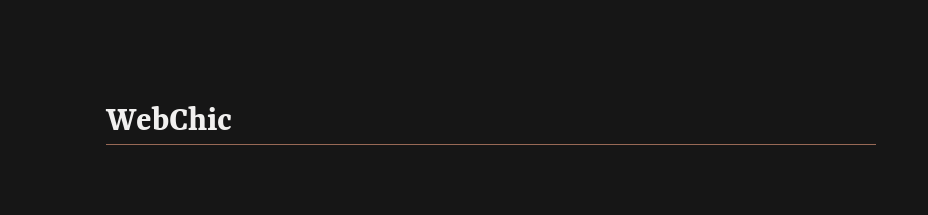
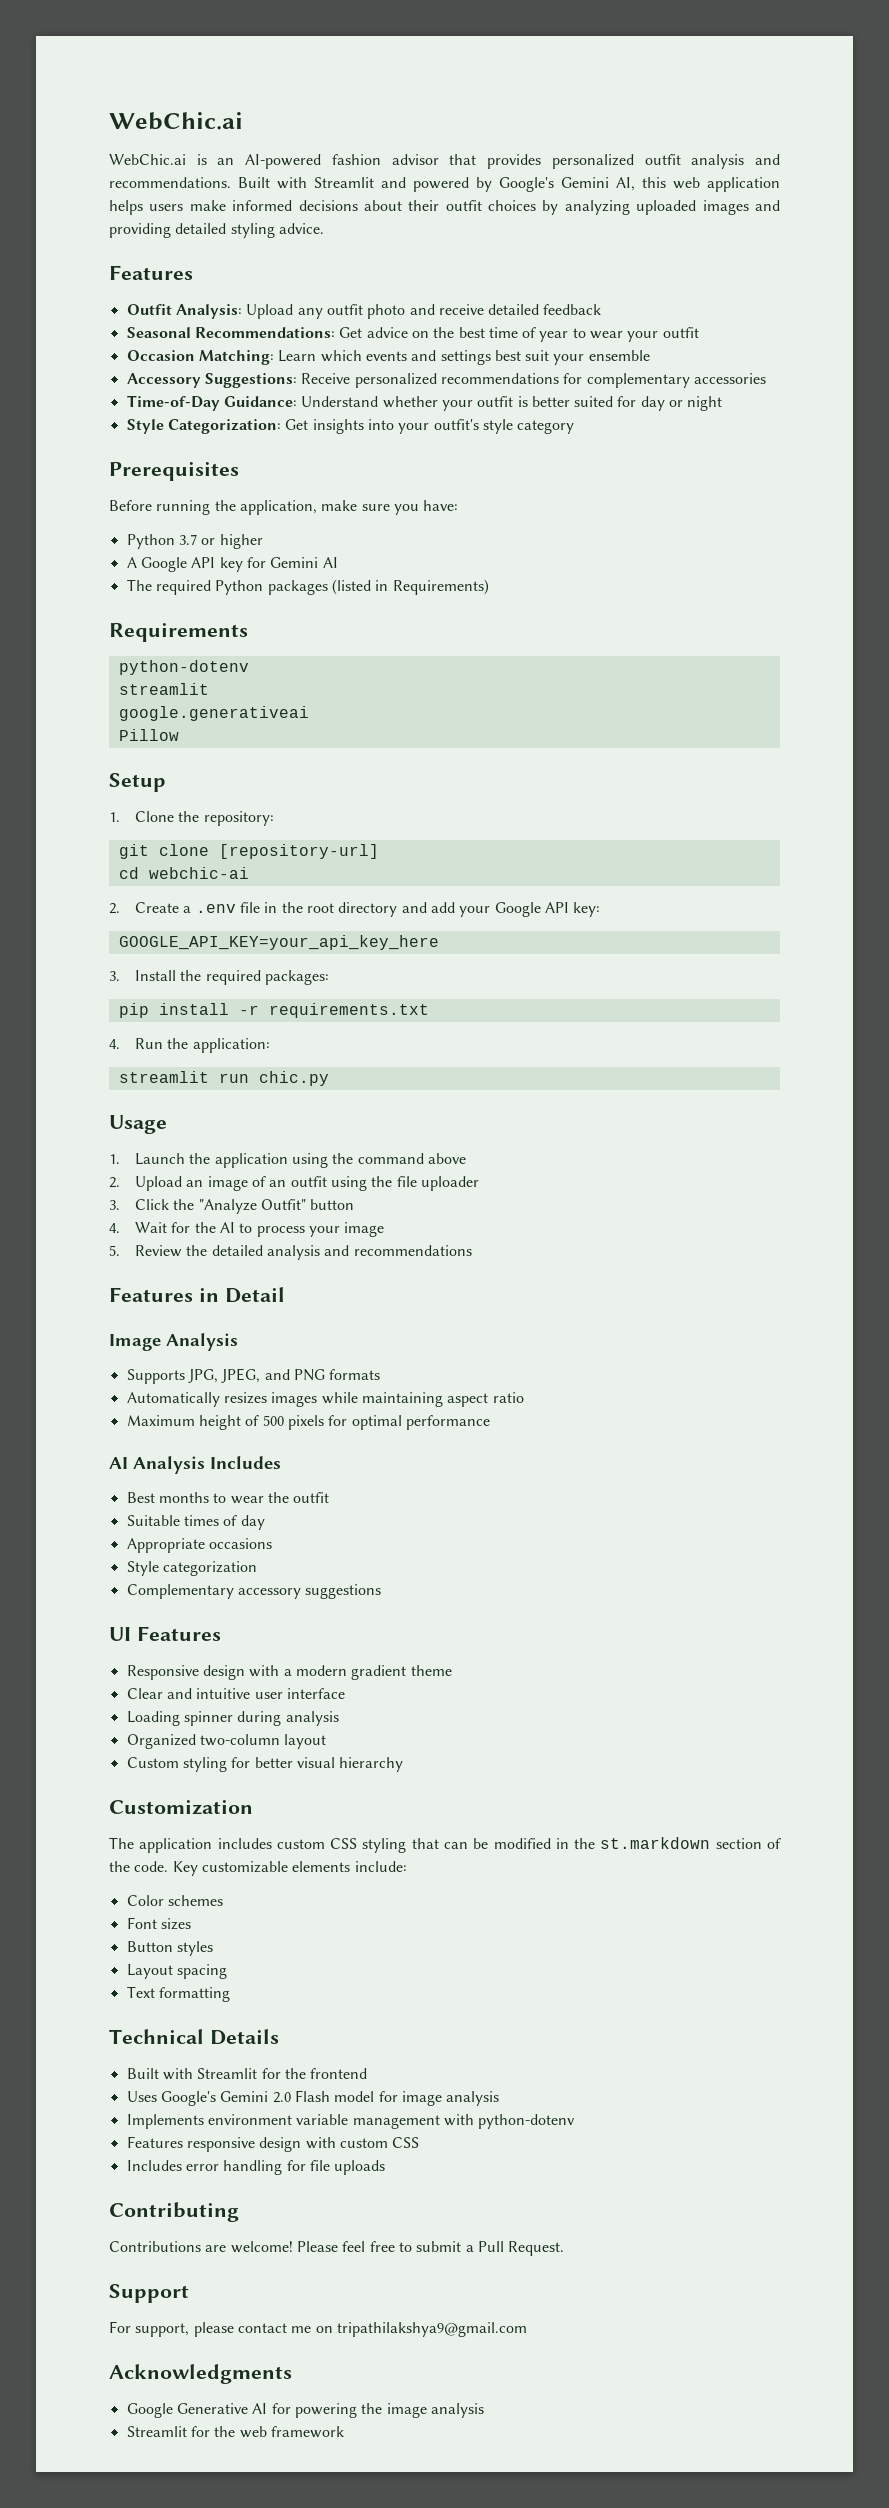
[105,106,232,130] WebChic -> [109,112,243,130] [109,154,781,169] [109,177,780,192] [109,200,780,215] [109,223,324,238] [109,265,193,280] [126,304,602,319] [126,327,699,342] [126,350,650,365] [126,373,766,388] [126,395,723,411] [126,419,575,434] [109,462,239,481] [109,500,459,515] [126,534,263,549] [126,557,338,572] [126,579,489,595] [109,623,248,642] [118,660,249,675] [118,683,209,695] [118,706,309,721] [118,729,179,741] [109,773,166,792] [109,811,274,826] [118,844,379,859] [118,867,249,879] [109,902,601,917] [118,935,439,950] [109,970,330,985] [118,1003,429,1018] [109,1038,270,1053] [118,1071,329,1086] [109,1115,167,1134] [109,1153,467,1168] [109,1176,480,1191] [109,1199,355,1214] [109,1222,385,1237] [109,1245,472,1260] [109,1287,285,1303] [109,1333,238,1351] [126,1368,381,1384] [126,1392,524,1407] [126,1415,490,1430] [109,1456,281,1474] [126,1492,330,1504] [126,1515,265,1530] [126,1538,272,1553] [126,1561,257,1576] [126,1584,382,1599] [109,1626,221,1641] [126,1665,452,1680] [126,1688,345,1699] [126,1711,339,1726] [126,1734,327,1749] [126,1757,404,1772] [109,1800,253,1815] [109,1837,781,1853] [109,1861,407,1876] [126,1895,223,1906] [126,1917,191,1930] [126,1941,213,1956] [126,1964,227,1979] [126,1986,230,2002] [109,2029,279,2045] [126,2068,368,2080] [126,2090,500,2106] [126,2114,576,2129] [126,2136,420,2152] [126,2160,386,2175] [109,2202,239,2222] [109,2241,565,2256] [109,2284,189,2303] [109,2321,527,2337] [109,2364,292,2384] [126,2403,484,2418] [126,2426,344,2438] WebChic.ai // WebChic.ai is an AI-powered fashion advisor that provides personalized outfit analysis and recommendations. Built with Streamlit and powered by Google's Gemini AI, this web application helps users make informed decisions about their outfit choices by analyzing uploaded images and providing detailed styling advice. // Features // Outfit Analysis: Upload any outfit photo and receive detailed feedback // Seasonal Recommendations: Get advice on the best time of year to wear your outfit // Occasion Matching: Learn which events and settings best suit your ensemble // Accessory Suggestions: Receive personalized recommendations for complementary accessories // Time-of-Day Guidance: Understand whether your outfit is better suited for day or night // Style Categorization: Get insights into your outfit's style category // Prerequisites // Before running the application, make sure you have: // Python 3.7 or higher // A Google API key for Gemini AI // The required Python packages (listed in Requirements) // Requirements // python-dotenv // streamlit // google.generativeai // Pillow // Setup // 1. Clone the repository: // git clone [repository-url] // cd webchic-ai // 2. Create a .env file in the root directory and add your Google API key: // GOOGLE_API_KEY=your_api_key_here // 3. Install the required packages: // pip install -r requirements.txt // 4. Run the application: // streamlit run chic.py // Usage // 1. Launch the application using the command above // 2. Upload an image of an outfit using the file uploader // 3. Click the "Analyze Outfit" button // 4. Wait for the AI to process your image // 5. Review the detailed analysis and recommendations // Features in Detail // Image Analysis // Supports JPG, JPEG, and PNG formats // Automatically resizes images while maintaining aspect ratio // Maximum height of 500 pixels for optimal performance // AI Analysis Includes // Best months to wear the outfit // Suitable times of day // Appropriate occasions // Style categorization // Complementary accessory suggestions // UI Features // Responsive design with a modern gradient theme // Clear and intuitive user interface // Loading spinner during analysis // Organized two-column layout // Custom styling for better visual hierarchy // Customization // The application includes custom CSS styling that can be modified in the st.markdown section of the code. Key customizable elements include: // Color schemes // Font sizes // Button styles // Layout spacing // Text formatting // Technical Details // Built with Streamlit for the frontend // Uses Google's Gemini 2.0 Flash model for image analysis // Implements environment variable management with python-dotenv // Features responsive design with custom CSS // Includes error handling for file uploads // Contributing // Contributions are welcome! Please feel free to submit a Pull Request. // Support // For support, please contact me on tripathilakshya9@gmail.com // Acknowledgments // Google Generative AI for powering the image analysis // Streamlit for the web framework

